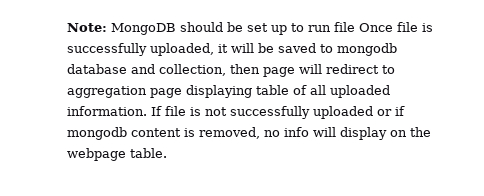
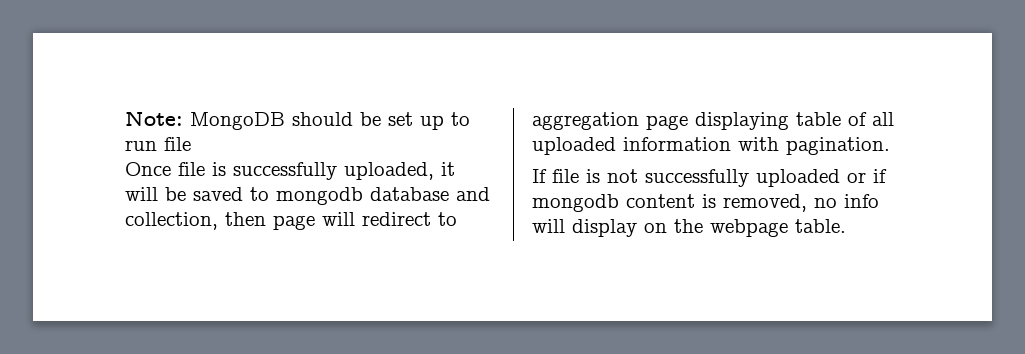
(355, 27) none -> (191, 144) //
[67,106,147,116] information. -> [623,137,890,155] information with pagination. //

